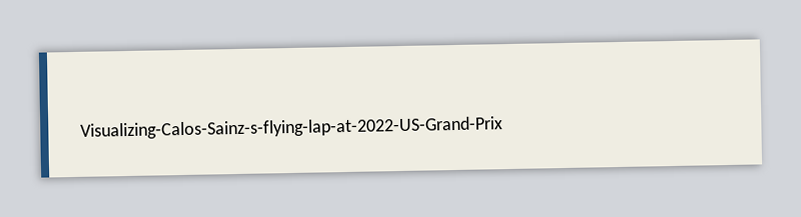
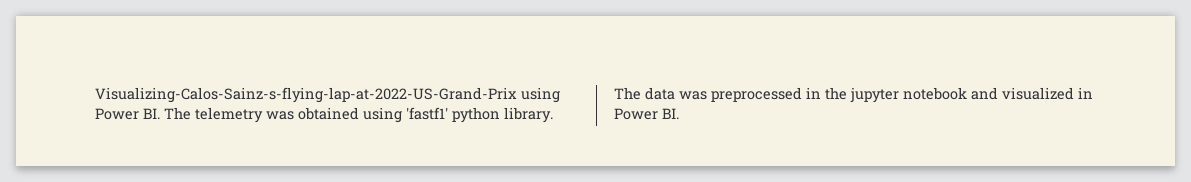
(503, 128) none -> [521,87,560,103] [95,107,553,123] [614,87,1093,103] [614,108,679,120] using Power BI. The telemetry was obtained using 'fastf1' python library. The data was preprocessed in the jupyter notebook and visualized in Power BI.

